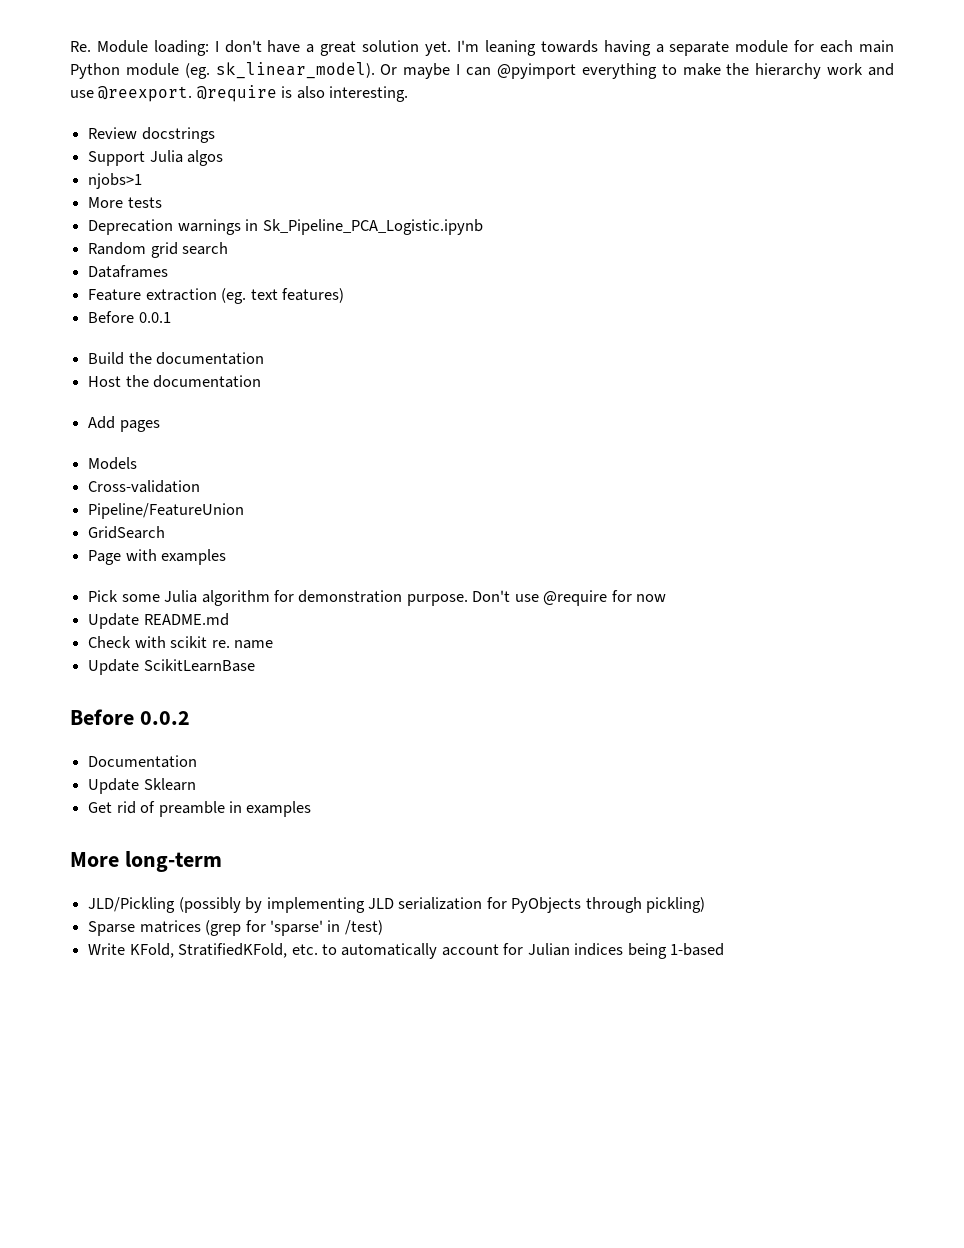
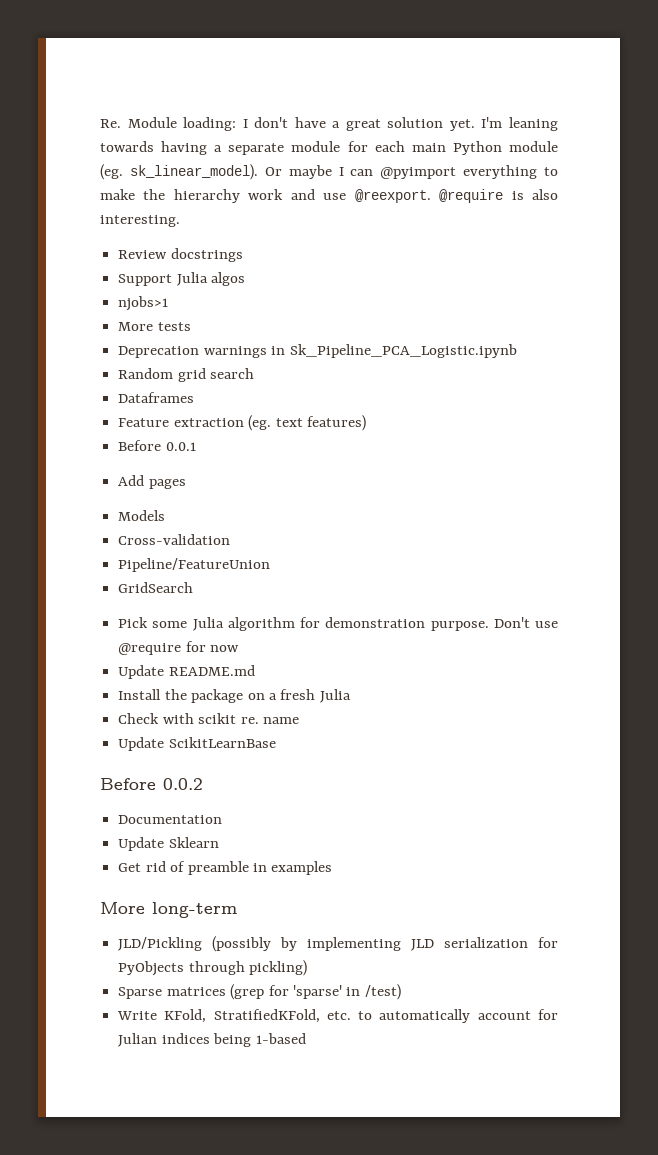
[88,352,265,365] [88,375,262,388] // Build the documentation // Host the documentation -> (196, 446) none
[88,549,227,565] // Page with examples -> (194, 587) none
(229, 619) none -> [118,689,351,703] // Install the package on a fresh Julia

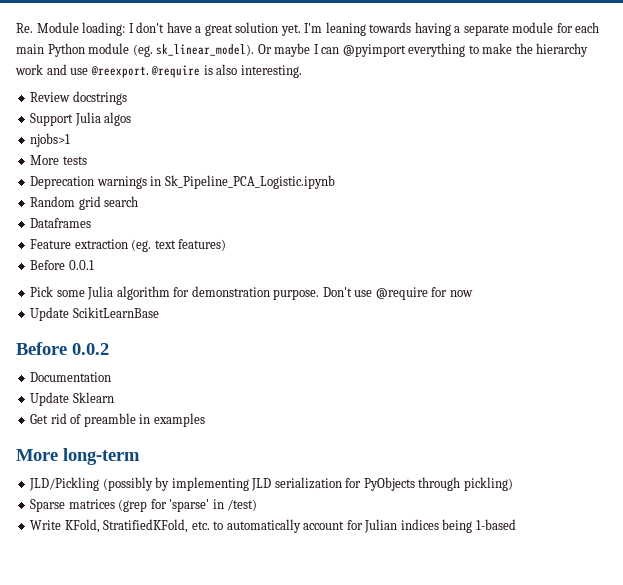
[118,475,186,489] [118,510,166,521] [118,534,231,545] [118,558,271,572] [118,582,194,593] // Add pages // Models // Cross-validation // Pipeline/FeatureUnion // GridSearch -> (94, 265) none
[118,665,255,679] [118,689,351,703] [118,713,299,724] // Update README.md // Install the package on a fresh Julia // Check with scikit re. name -> (473, 293) none

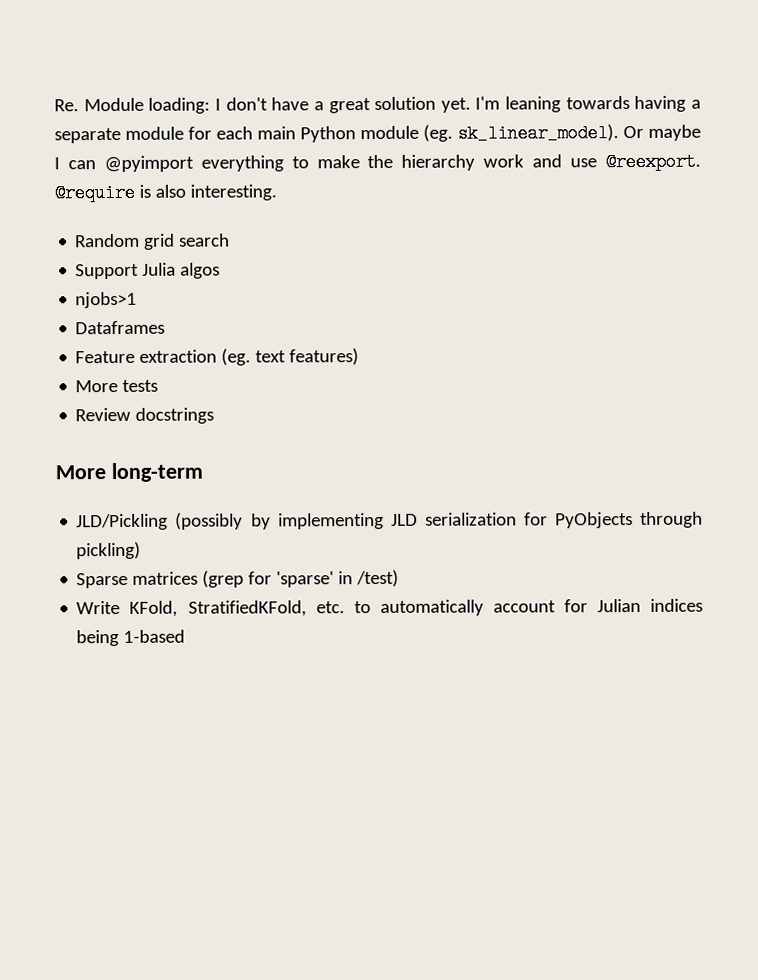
[30,91,127,105] Review docstrings -> [75,233,231,250] Random grid search
[30,155,87,165] [30,175,335,189] [30,196,139,210] // More tests // Deprecation warnings in Sk_Pipeline_PCA_Logistic.ipynb // Random grid search -> (138, 300) none
[30,260,94,270] [30,286,473,300] [30,307,159,321] [16,342,109,355] [30,372,112,382] [30,392,114,406] [30,413,205,427] Before 0.0.1 // Pick some Julia algorithm for demonstration purpose. Don't use @require for now // Update ScikitLearnBase // Before 0.0.2 // Documentation // Update Sklearn // Get rid of preamble in examples -> [75,379,159,393] [75,407,215,424] More tests // Review docstrings

